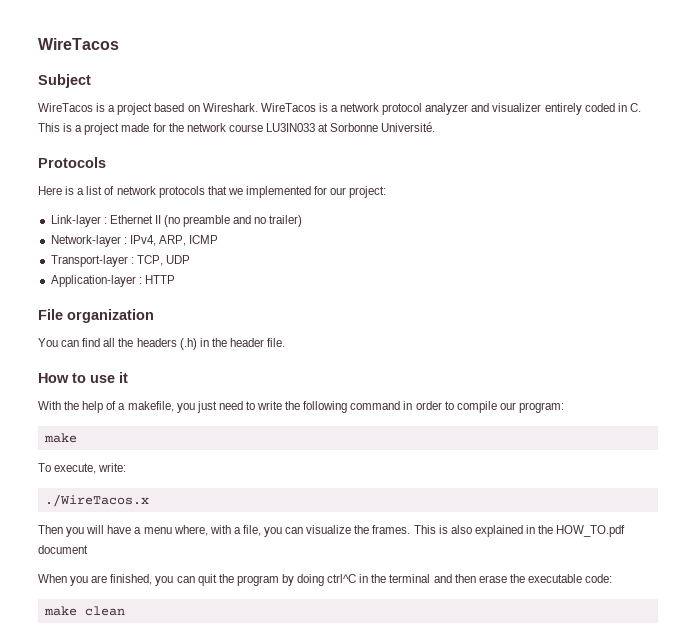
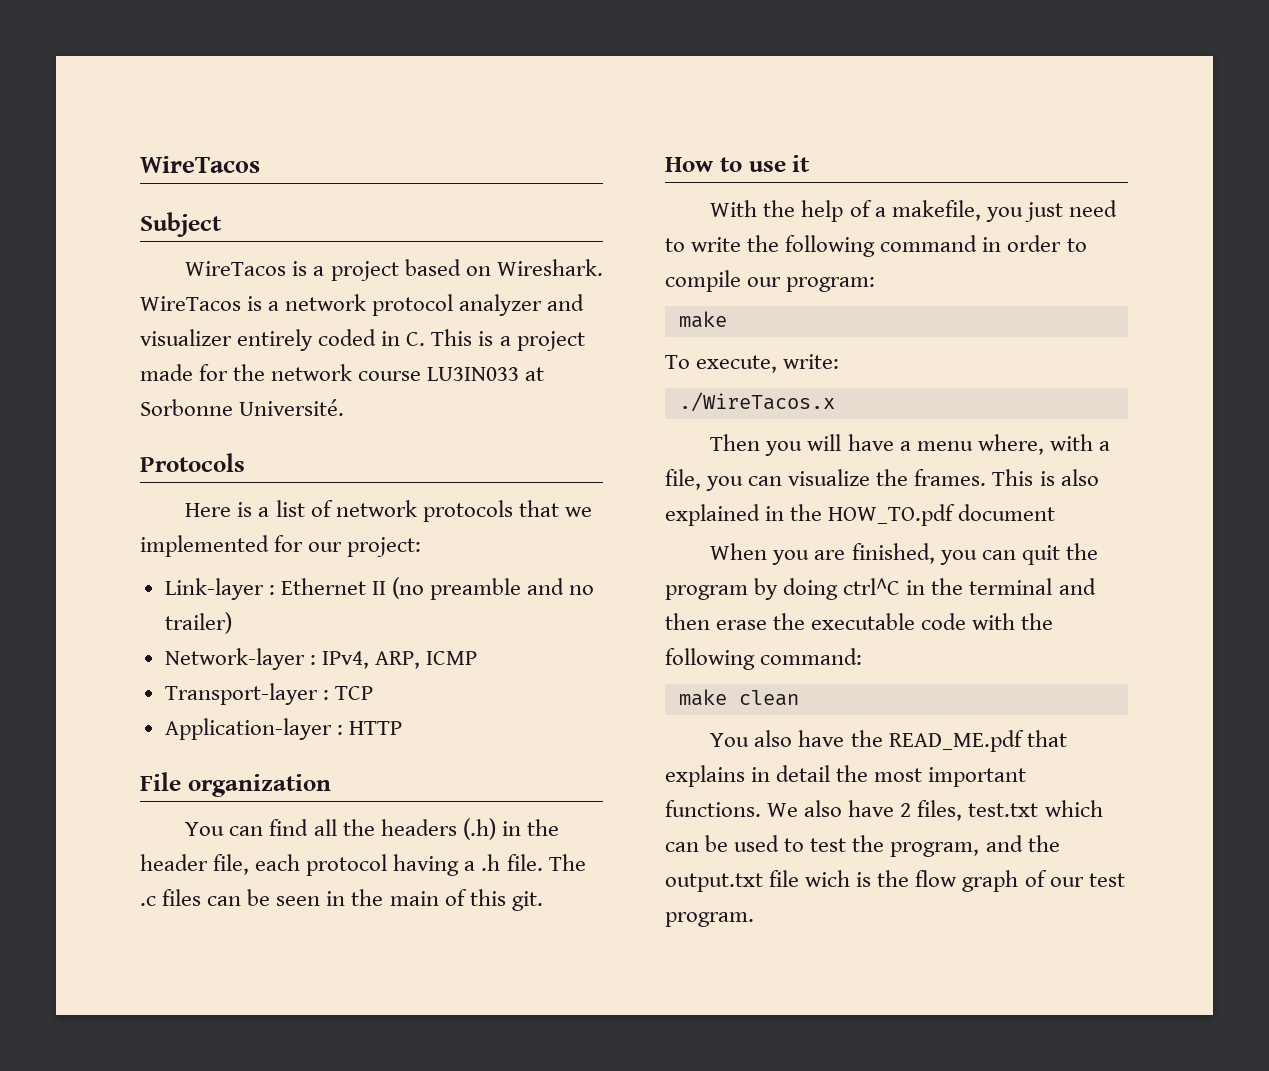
[136,255,190,266] TCP, UDP -> [334,686,373,700] TCP
[267,338,286,347] file. -> [213,854,586,876] [140,889,543,911] file, each protocol having a .h file. The .c files can be seen in the main of this git.
[585,574,613,583] [43,606,125,616] code: // make clean -> [921,613,1054,630] [665,648,863,670] [678,689,799,706] [710,730,1067,752] [665,765,1027,787] [665,800,1103,821] [665,835,1060,857] [665,870,1125,892] [665,912,754,927] code with the following command: // make clean // You also have the READ_ME.pdf that explains in detail the most important functions. We also have 2 files, test.txt which can be used to test the program, and the output.txt file wich is the flow graph of our test program.

